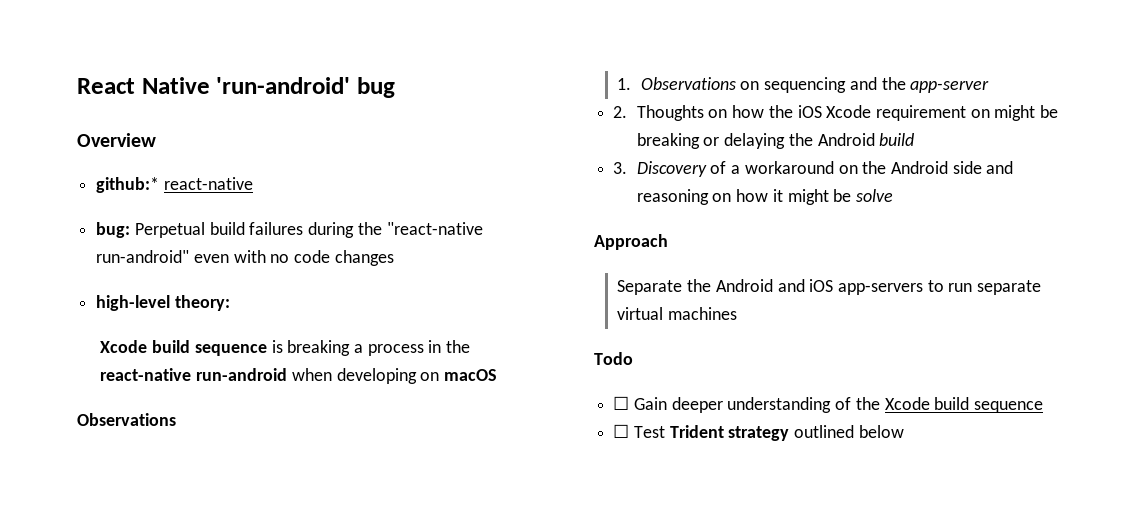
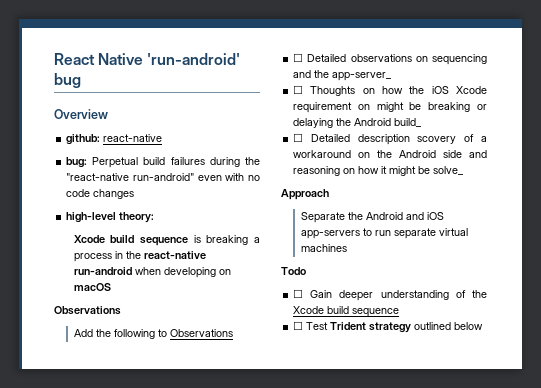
[96,177,160,193] github:* -> [66,134,101,145] github:
[617,77,736,90] 1. Observations -> [73,329,233,339] [293,53,412,62] Add the following to Observations // ☐ Detailed observations
[910,81,990,93] [613,106,628,118] app-server // 2. -> [332,72,392,81] [293,85,304,94] app-server_ // ☐
[879,133,915,146] [613,161,707,177] build // 3. Discovery -> [394,118,422,127] [293,133,457,145] build_ // ☐ Detailed description scovery
[855,189,893,202] solve -> [433,166,464,175] solve_

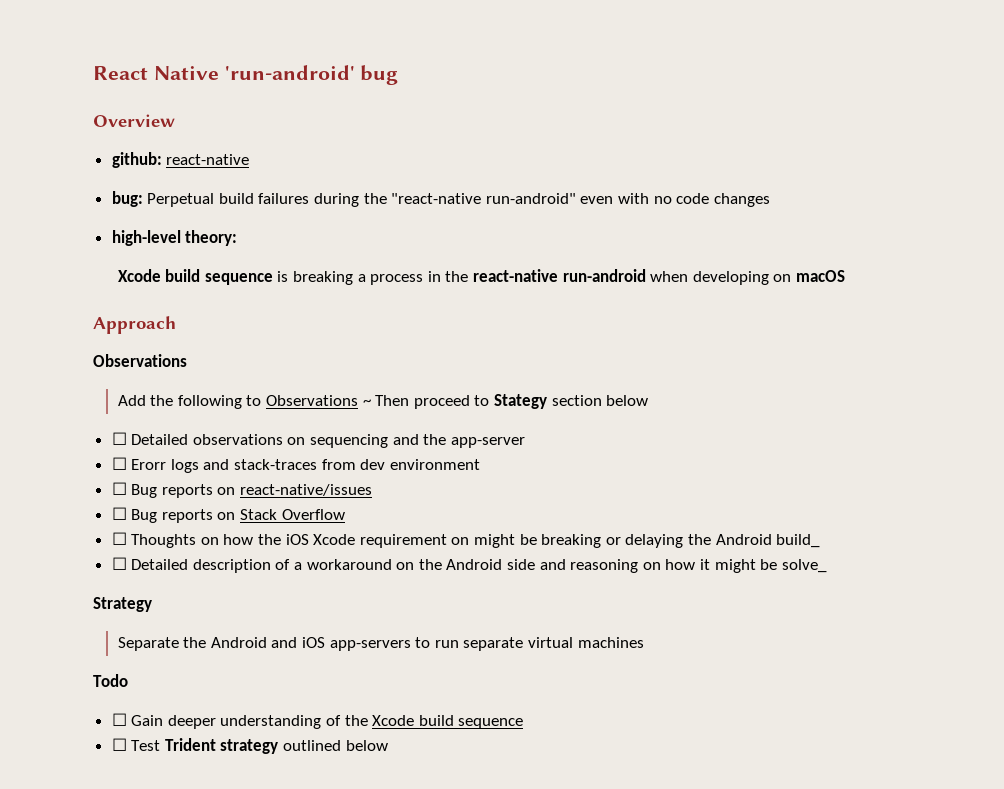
(111, 287) none -> [93,316,176,334] // Approach
(233, 333) none -> [362,394,649,409] ~ Then proceed to Stategy section below
[332,72,392,81] app-server_ -> [450,437,525,448] [111,457,480,473] [111,482,373,498] [111,507,345,523] app-server // ☐ Erorr logs and stack-traces from dev environment // ☐ Bug reports on react-native/issues // ☐ Bug reports on Stack Overflow
[417,136,457,144] scovery -> (271, 566) none
[281,189,329,200] Approach -> [93,597,152,612] Strategy

